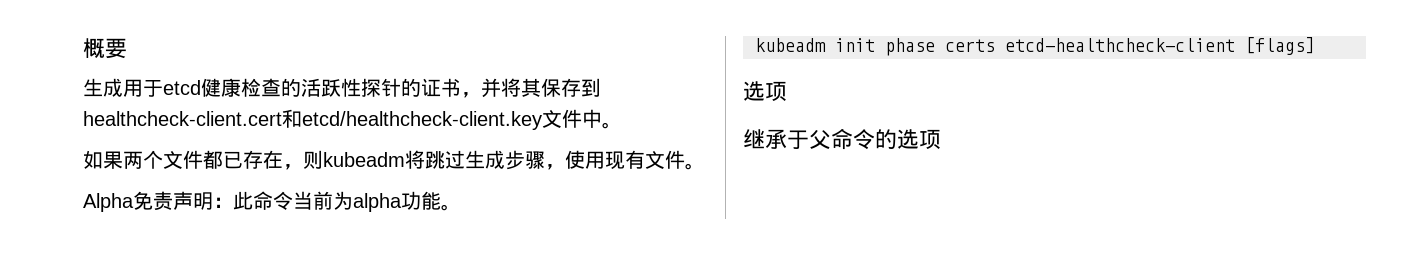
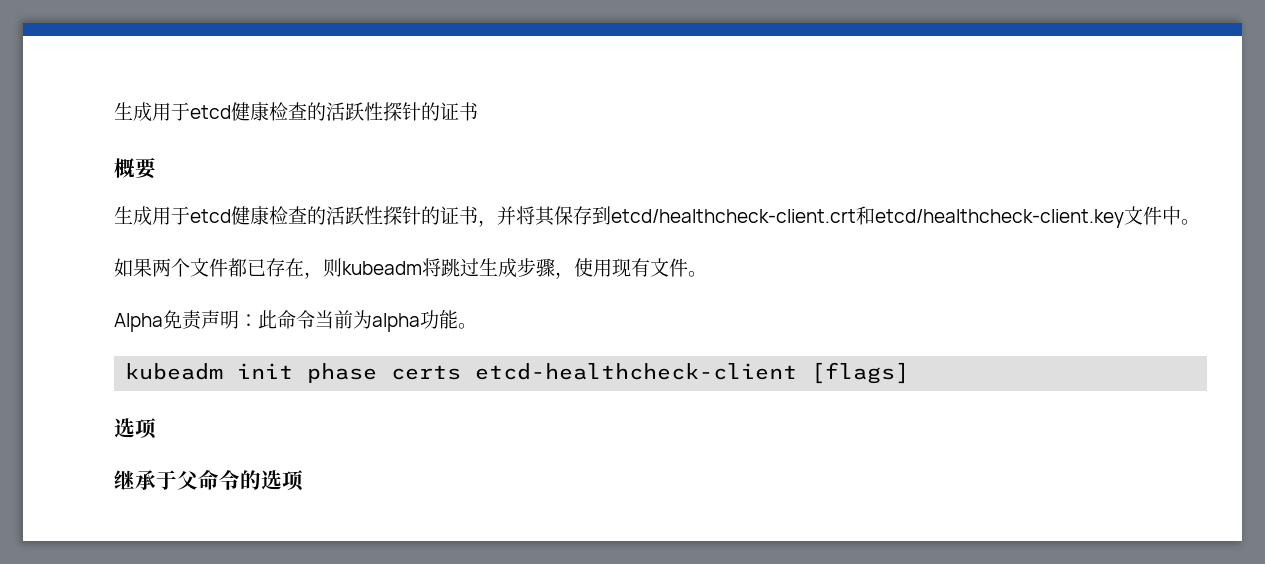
(83, 48) none -> [114,102,478,122] 生成用于etcd健康检查的活跃性探针的证书 //
[83,111,282,126] healthcheck-client.cert -> [611,209,856,223] etcd/healthcheck-client.crt

